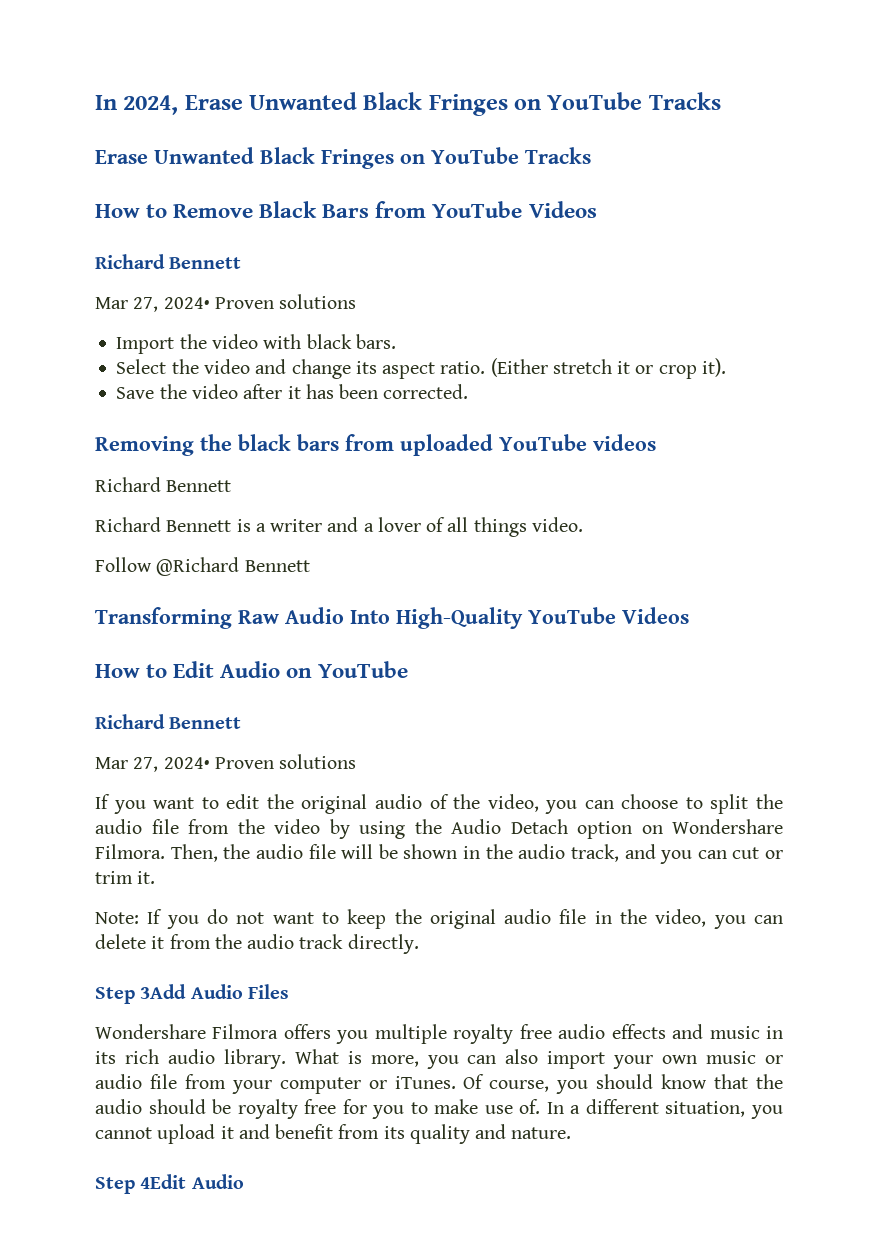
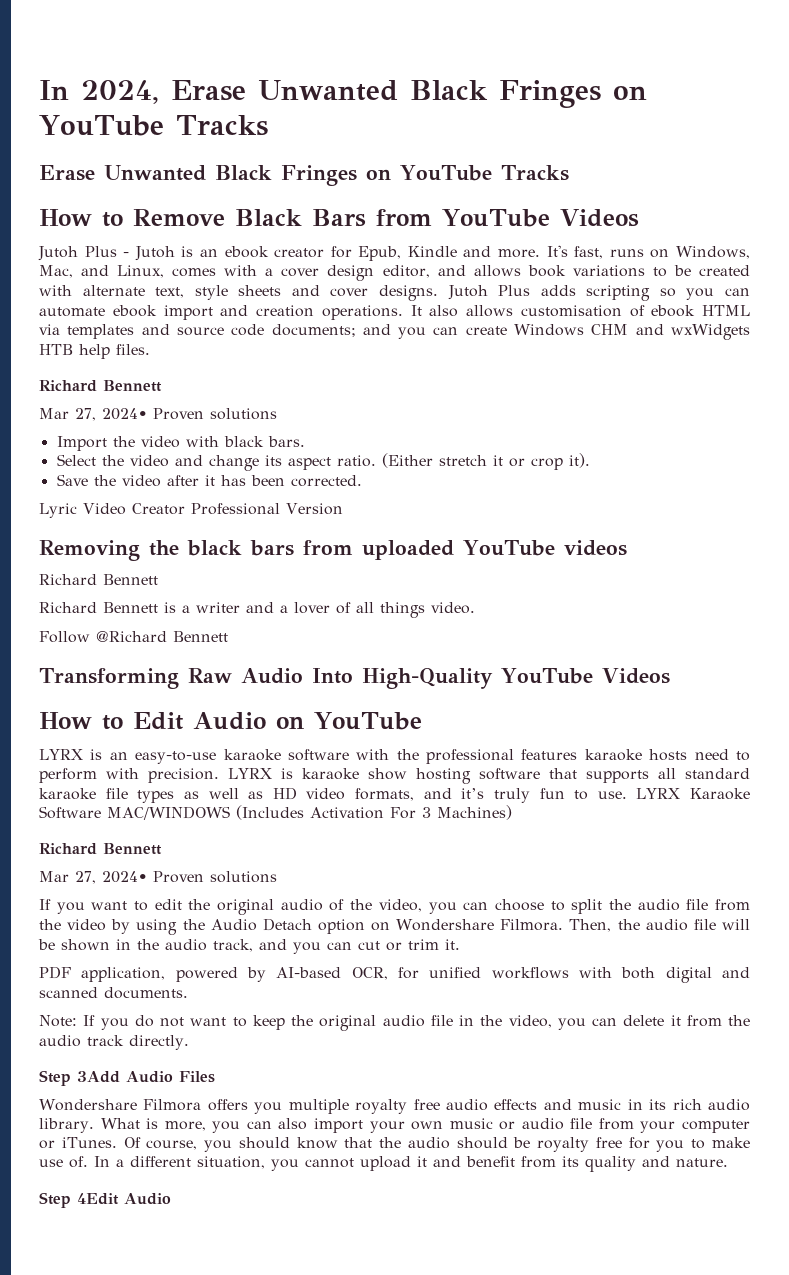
(597, 209) none -> [38,245,750,261] [39,265,751,281] [39,285,750,301] [39,305,750,320] [39,324,750,340] [39,344,150,359] // Jutoh Plus - Jutoh is an ebook creator for Epub, Kindle and more. It's fast, runs on Windows, Mac, and Linux, comes with a cover design editor, and allows book variations to be created with alternate text, style sheets and cover designs. Jutoh Plus adds scripting so you can automate ebook import and creation operations. It also allows customisation of ebook HTML via templates and source code documents; and you can create Windows CHM and wxWidgets HTB help files.
(469, 391) none -> [39,503,343,518] // Lyric Video Creator Professional Version
(409, 669) none -> [39,749,750,764] [39,768,751,784] [39,787,750,803] [39,805,512,820] // LYRX is an easy-to-use karaoke software with the professional features karaoke hosts need to perform with precision. LYRX is karaoke show hosting software that supports all standard karaoke file types as well as HD video formats, and it’s truly fun to use. LYRX Karaoke Software MAC/WINDOWS (Includes Activation For 3 Machines)
(156, 877) none -> [39,966,751,983] [39,987,188,999] // PDF application, powered by AI-based OCR, for unified workflows with both digital and scanned documents.

